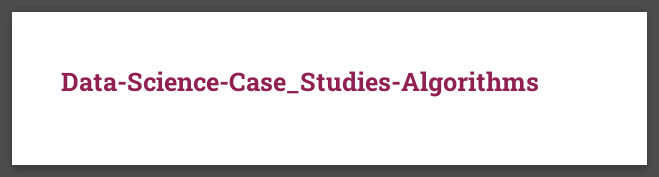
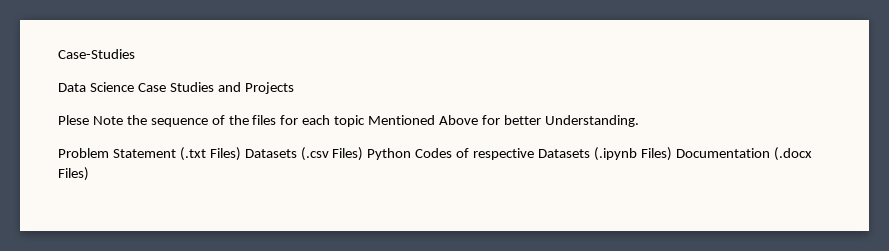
[61,71,539,97] Data-Science-Case_Studies-Algorithms -> [58,49,135,59] [58,82,294,94] [58,115,639,127] [58,147,812,161] [58,167,89,181] Case-Studies // Data Science Case Studies and Projects // Plese Note the sequence of the files for each topic Mentioned Above for better Understanding. // Problem Statement (.txt Files) Datasets (.csv Files) Python Codes of respective Datasets (.ipynb Files) Documentation (.docx Files)

